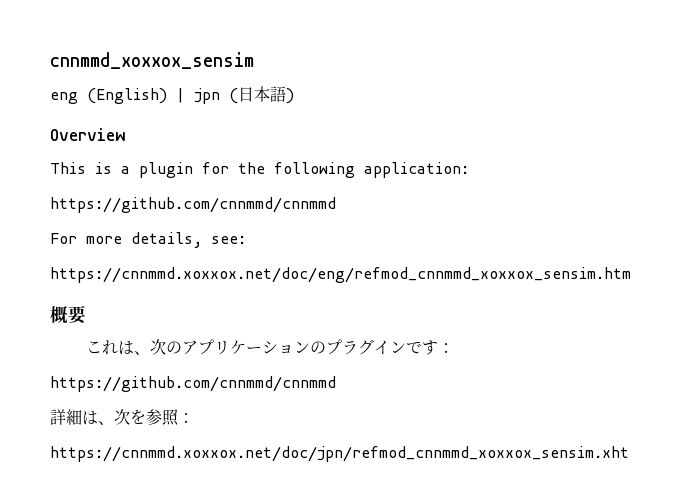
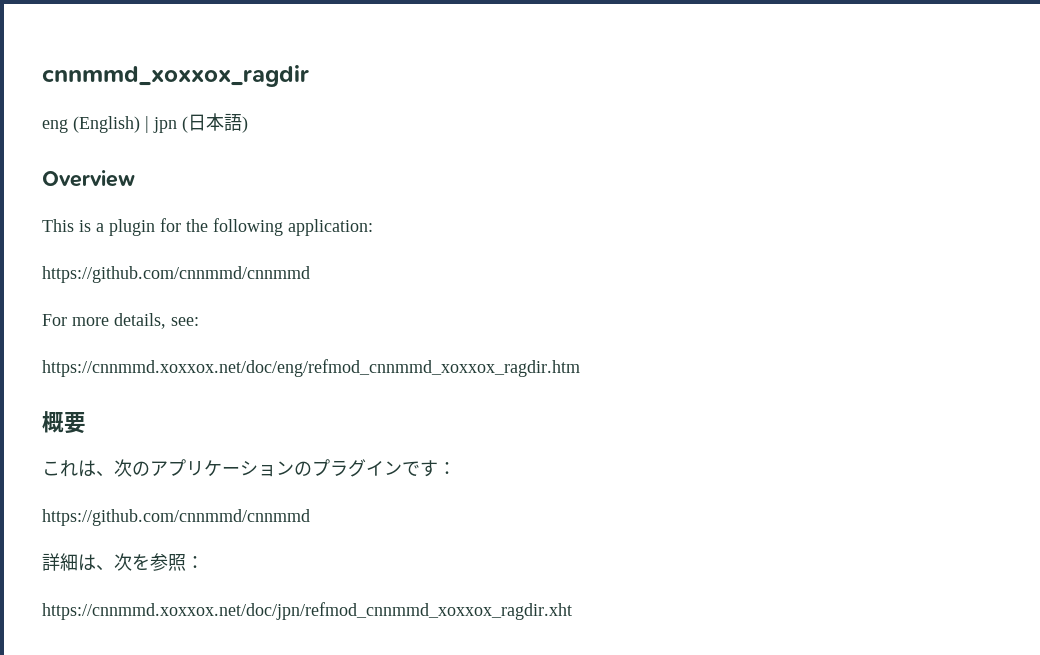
[50,52,254,69] cnnmmd_xoxxox_sensim -> [42,65,309,87] cnnmmd_xoxxox_ragdir
[50,267,631,283] https://cnnmmd.xoxxox.net/doc/eng/refmod_cnnmmd_xoxxox_sensim.htm -> [42,359,580,377] https://cnnmmd.xoxxox.net/doc/eng/refmod_cnnmmd_xoxxox_ragdir.htm
[50,446,629,462] https://cnnmmd.xoxxox.net/doc/jpn/refmod_cnnmmd_xoxxox_sensim.xht -> [42,602,572,620] https://cnnmmd.xoxxox.net/doc/jpn/refmod_cnnmmd_xoxxox_ragdir.xht

